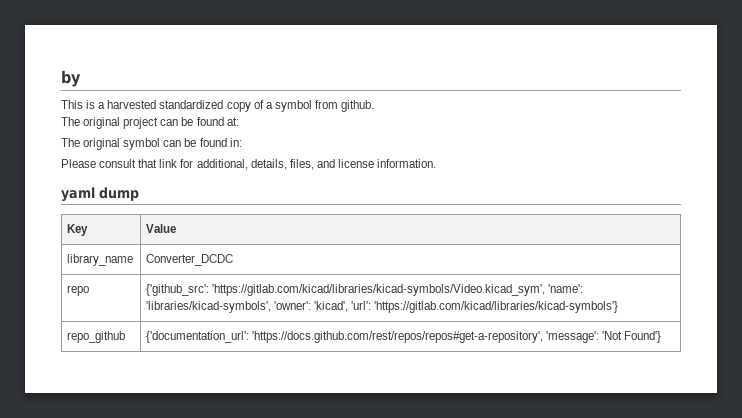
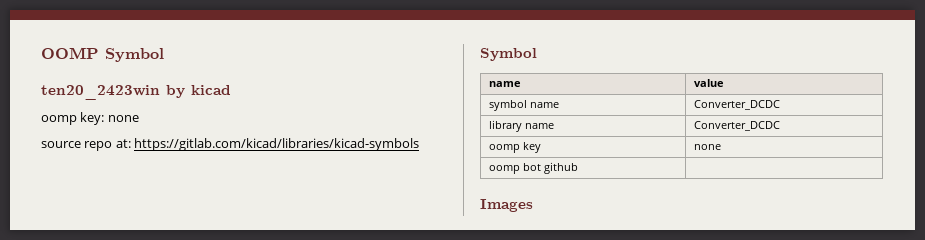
[61,70,81,87] [61,100,375,112] [61,117,239,129] [61,138,242,150] [61,159,437,170] [61,187,139,202] [67,224,89,236] [146,224,177,233] [67,254,134,266] [146,254,234,266] [67,285,90,296] [146,284,584,296] [146,301,619,313] [67,331,126,343] [146,331,662,343] by // This is a harvested standardized copy of a symbol from github. // The original project can be found at: // The original symbol can be found in: // Please consult that link for additional, details, files, and license information. // yaml dump // Key | Value // library_name | Converter_DCDC // repo | {'github_src': 'https://gitlab.com/kicad/libraries/kicad-symbols/Video.kicad_sym', 'name': 'libraries/kicad-symbols', 'owner': 'kicad', 'url': 'https://gitlab.com/kicad/libraries/kicad-symbols'} // repo_github | {'documentation_url': 'https://docs.github.com/rest/repos/repos#get-a-repository', 'message': 'Not Found'} -> [41,47,164,62] [41,85,231,100] [41,112,139,125] [41,138,420,151] [480,48,537,61] [488,81,521,87] [693,79,724,87] [488,100,559,111] [693,100,780,110] [488,120,554,132] [693,121,780,131] [488,142,541,153] [693,144,721,150] [488,162,578,174] [480,199,533,212] OOMP Symbol // ten20_2423win by kicad // oomp key: none // source repo at: https://gitlab.com/kicad/libraries/kicad-symbols // Symbol // name | value // symbol name | Converter_DCDC // library name | Converter_DCDC // oomp key | none // oomp bot github | // Images

